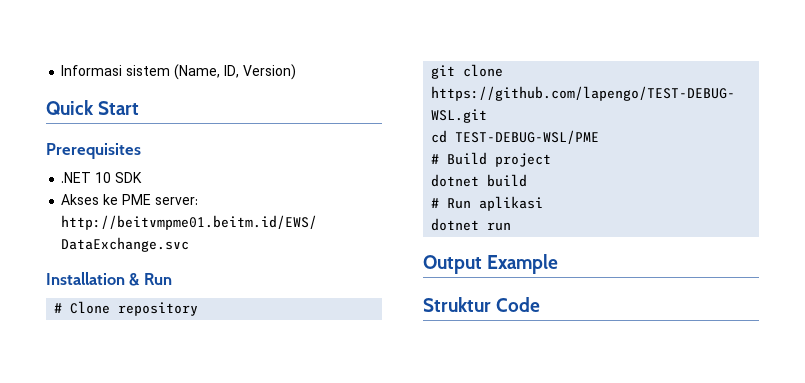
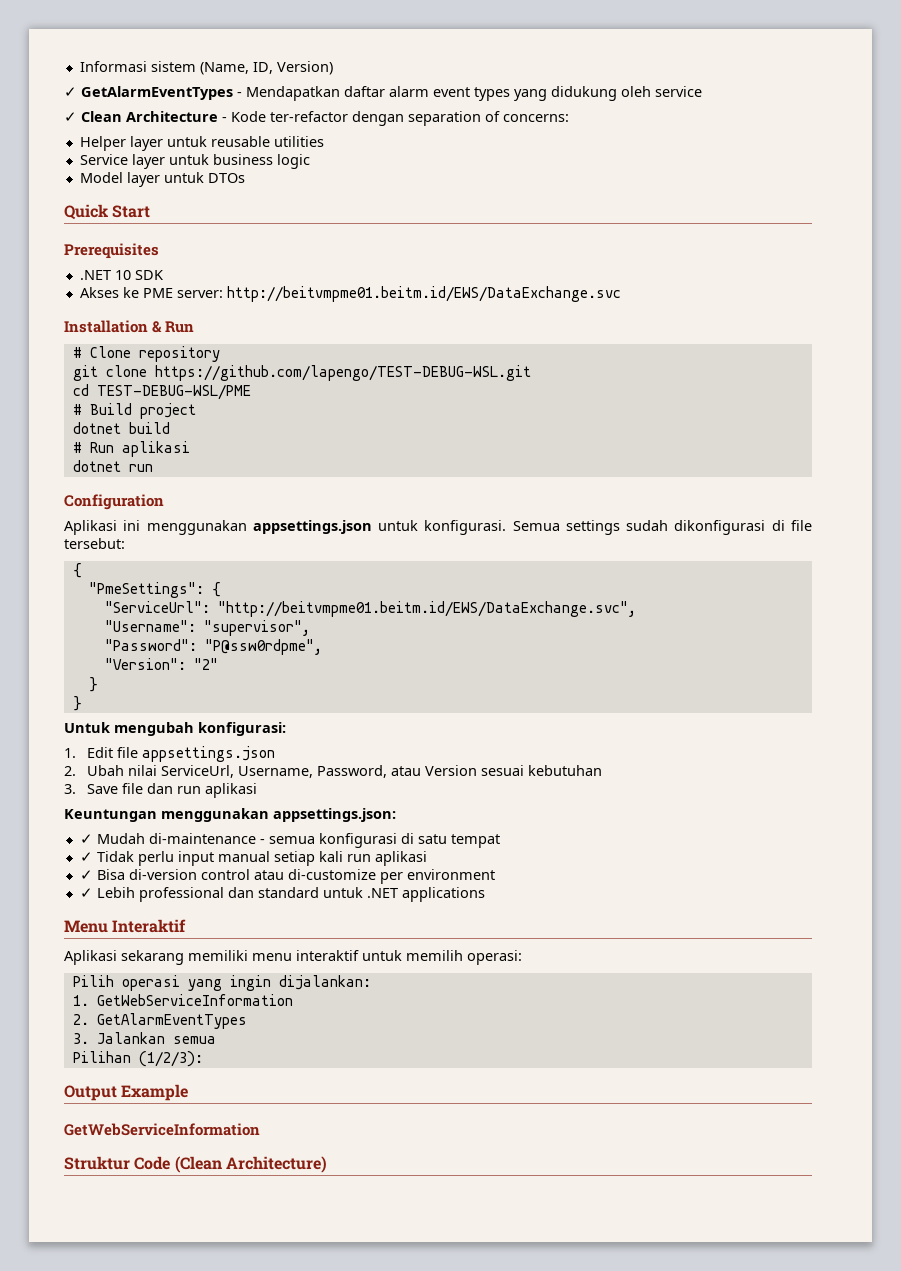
(297, 72) none -> [64,86,702,101] [64,111,569,126] [79,136,324,151] [79,154,310,169] [79,172,245,187] // ✓ GetAlarmEventTypes - Mendapatkan daftar alarm event types yang didukung oleh service // ✓ Clean Architecture - Kode ter-refactor dengan separation of concerns: // Helper layer untuk reusable utilities // Service layer untuk business logic // Model layer untuk DTOs
(512, 226) none -> [64,494,164,510] [64,520,812,535] [64,538,125,549] [72,563,82,578] [88,582,221,598] [104,601,636,617] [104,620,310,636] [104,639,322,655] [104,658,218,670] [88,677,98,692] [72,696,82,711] [64,722,286,736] [64,746,275,762] [64,765,602,778] [64,783,257,798] [64,808,396,822] [79,833,500,848] [79,851,427,866] [79,869,495,884] [79,887,485,902] [64,919,187,933] [64,950,522,965] [72,975,371,991] [72,994,293,1006] [72,1013,247,1029] [72,1032,216,1044] [72,1051,203,1067] // Configuration // Aplikasi ini menggunakan appsettings.json untuk konfigurasi. Semua settings sudah dikonfigurasi di file tersebut: // { // "PmeSettings": { // "ServiceUrl": "http://beitvmpme01.beitm.id/EWS/DataExchange.svc", // "Username": "supervisor", // "Password": "P@ssw0rdpme", // "Version": "2" // } // } // Untuk mengubah konfigurasi: // 1. Edit file appsettings.json // 2. Ubah nilai ServiceUrl, Username, Password, atau Version sesuai kebutuhan // 3. Save file dan run aplikasi // Keuntungan menggunakan appsettings.json: // ✓ Mudah di-maintenance - semua konfigurasi di satu tempat // ✓ Tidak perlu input manual setiap kali run aplikasi // ✓ Bisa di-version control atau di-customize per environment // ✓ Lebih professional dan standard untuk .NET applications // Menu Interaktif // Aplikasi sekarang memiliki menu interaktif untuk memilih operasi: // Pilih operasi yang ingin dijalankan: // 1. GetWebServiceInformation // 2. GetAlarmEventTypes // 3. Jalankan semua // Pilihan (1/2/3):
(559, 264) none -> [64,1123,260,1136] // GetWebServiceInformation
(541, 304) none -> [174,1156,327,1173] (Clean Architecture)

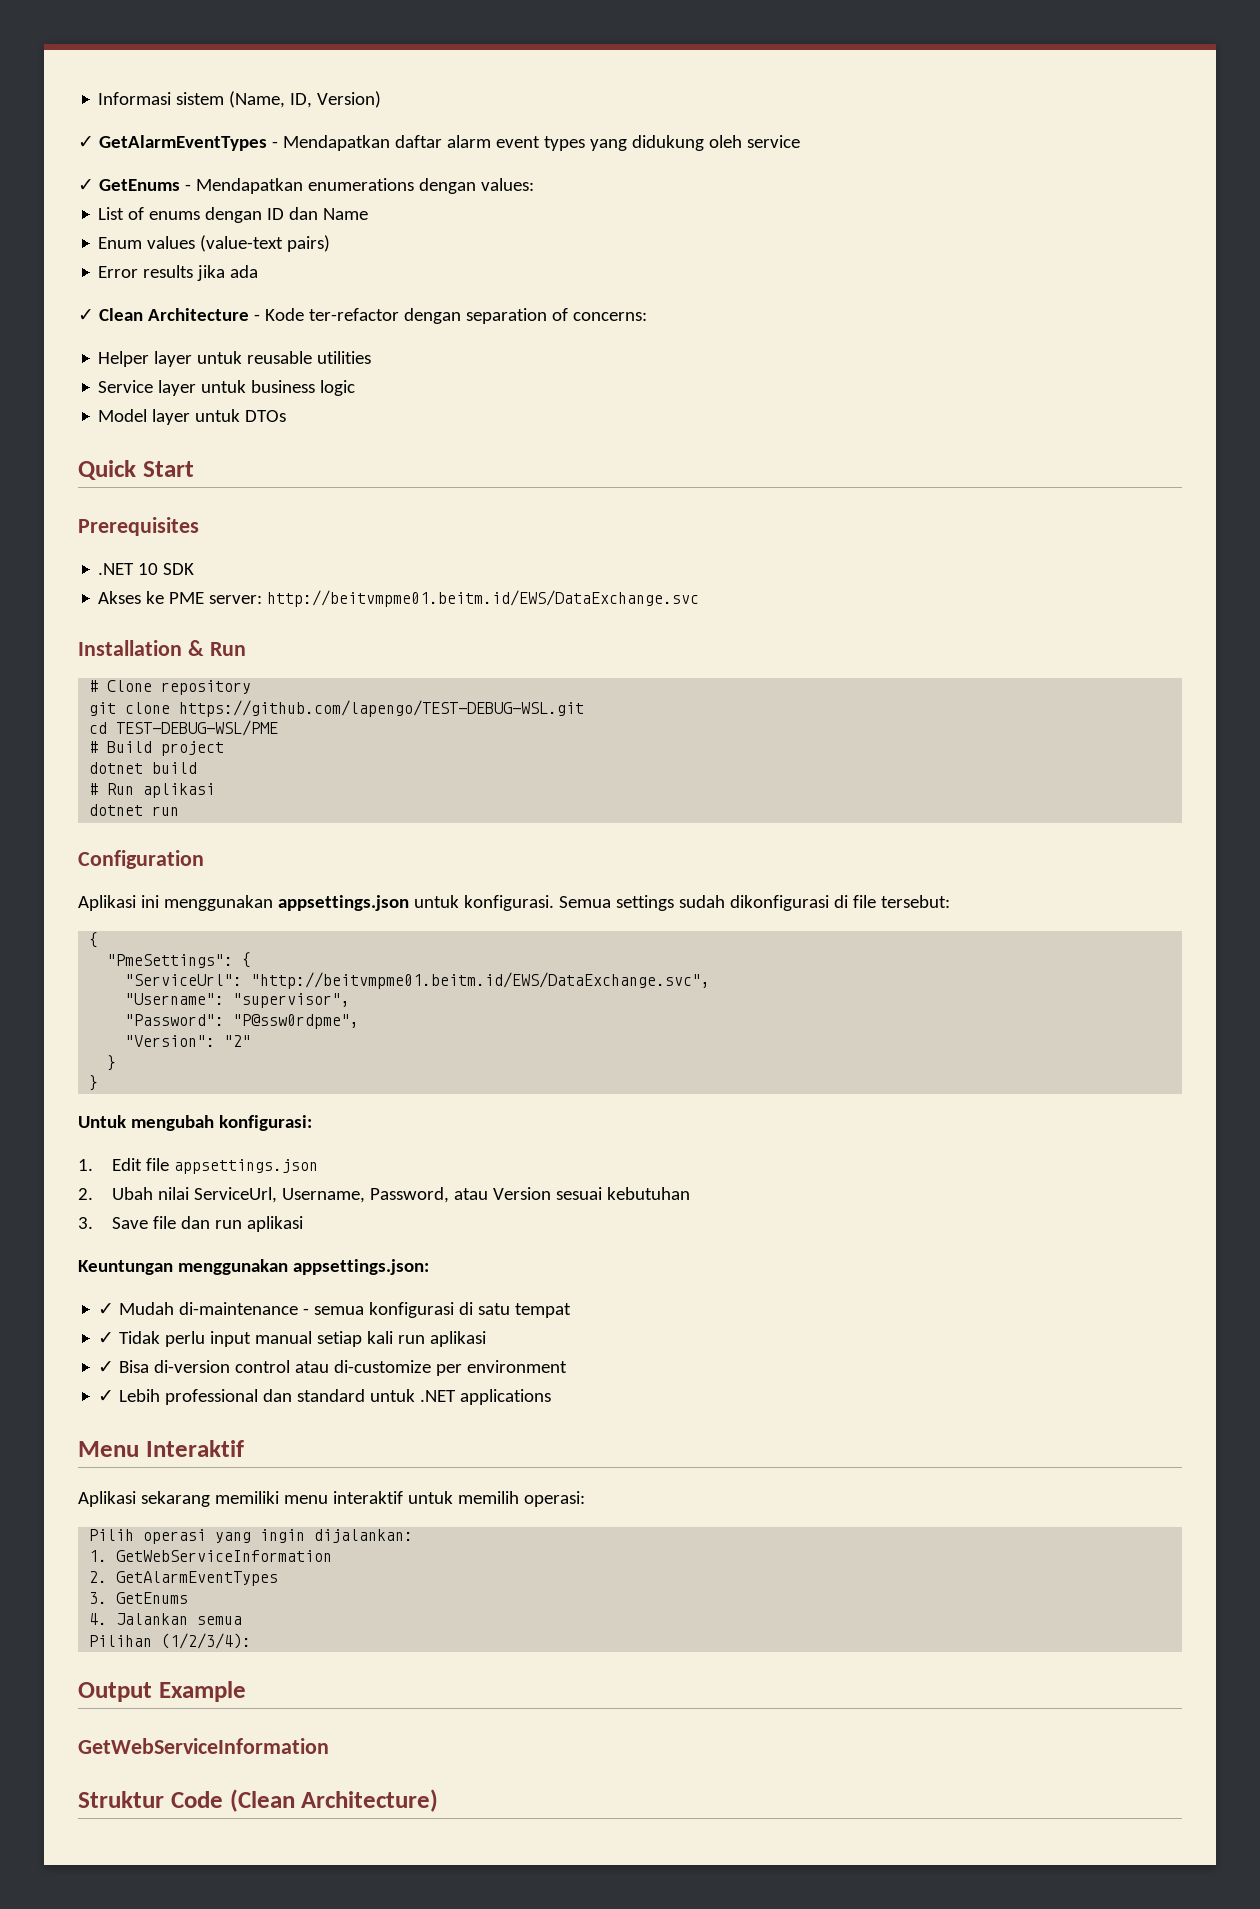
(702, 91) none -> [78,178,534,194] [98,207,369,223] [98,235,331,252] [98,265,259,281] // ✓ GetEnums - Mendapatkan enumerations dengan values: // List of enums dengan ID dan Name // Enum values (value-text pairs) // Error results jika ada
(89, 1038) none -> [116,1592,189,1604] [89,1613,108,1625] GetEnums // 4.
[138,1051,203,1067] (1/2/3): -> [161,1633,252,1649] (1/2/3/4):

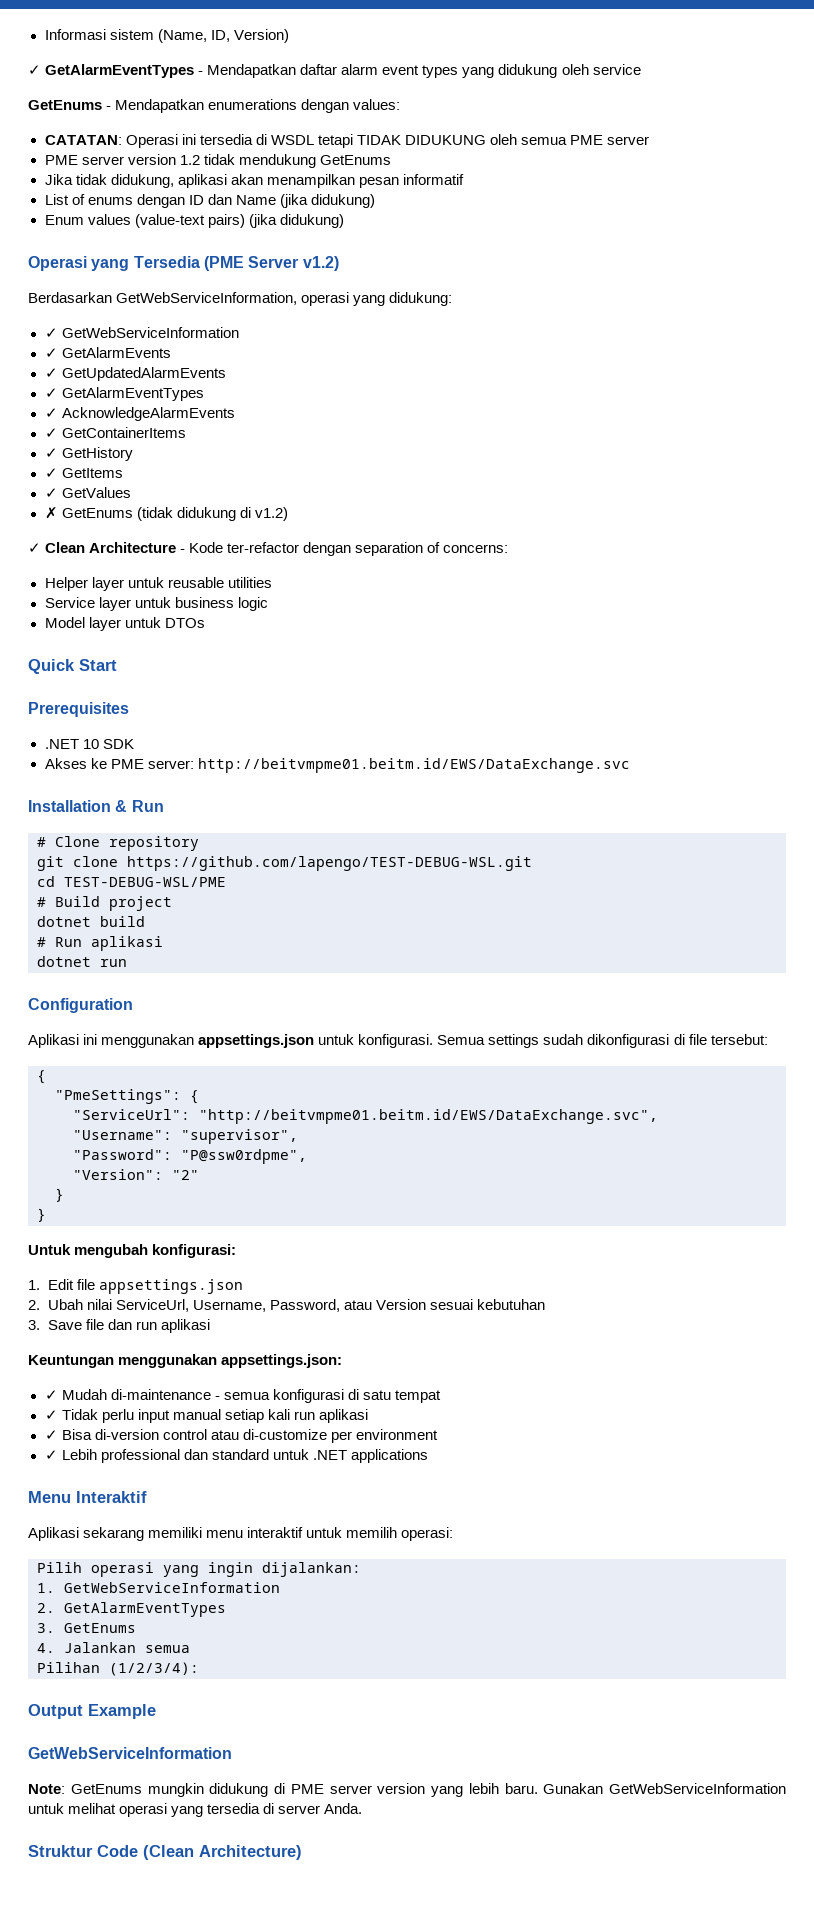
[78,179,94,191] ✓ -> (641, 69) none
(534, 184) none -> [44,134,650,148] [44,154,391,168] [44,174,464,188] // CATATAN: Operasi ini tersedia di WSDL tetapi TIDAK DIDUKUNG oleh semua PME server // PME server version 1.2 tidak mendukung GetEnums // Jika tidak didukung, aplikasi akan menampilkan pesan informatif
(369, 214) none -> [279,194,375,208] (jika didukung)
[98,265,259,281] // Error results jika ada -> [248,214,344,228] [28,256,339,271] [28,292,453,306] [44,327,239,338] [44,347,171,358] [44,367,226,381] [44,387,204,401] [44,407,235,421] [44,427,186,438] [44,447,133,461] [44,468,123,478] [44,487,131,498] [44,507,288,521] (jika didukung) // Operasi yang Tersedia (PME Server v1.2) // Berdasarkan GetWebServiceInformation, operasi yang didukung: // ✓ GetWebServiceInformation // ✓ GetAlarmEvents // ✓ GetUpdatedAlarmEvents // ✓ GetAlarmEventTypes // ✓ AcknowledgeAlarmEvents // ✓ GetContainerItems // ✓ GetHistory // ✓ GetItems // ✓ GetValues // ✗ GetEnums (tidak didukung di v1.2)
(329, 1746) none -> [28,1783,786,1797] [28,1803,363,1817] // Note: GetEnums mungkin didukung di PME server version yang lebih baru. Gunakan GetWebServiceInformation untuk melihat operasi yang tersedia di server Anda.

